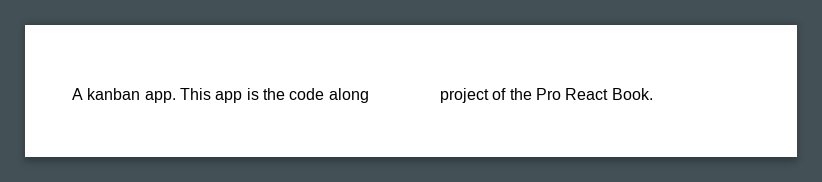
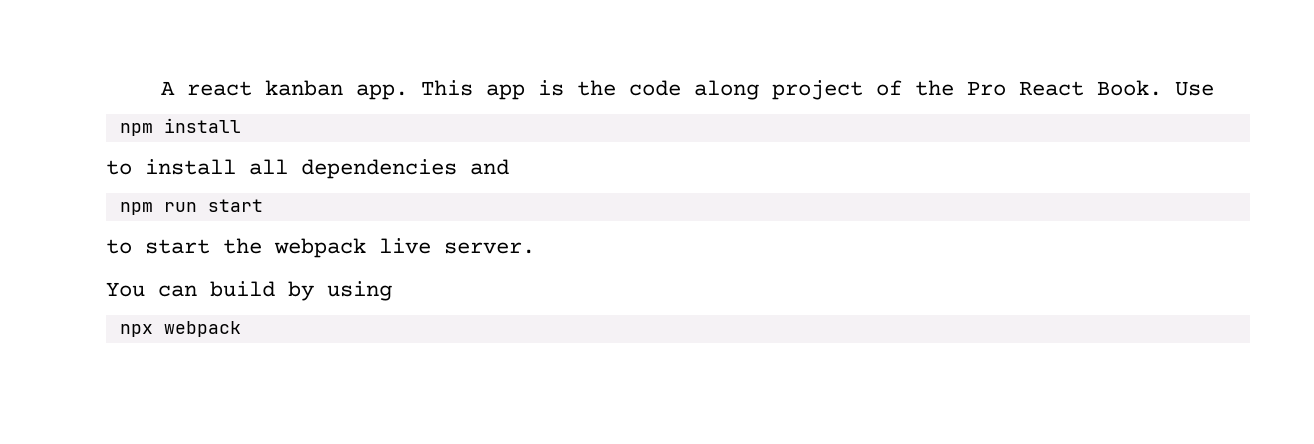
(83, 94) none -> [186,81,252,96] react
(653, 94) none -> [1174,81,1214,96] [119,118,241,136] [106,159,509,179] [119,199,263,215] [106,238,535,258] [106,281,392,301] [119,321,241,337] Use // npm install // to install all dependencies and // npm run start // to start the webpack live server. // You can build by using // npx webpack

